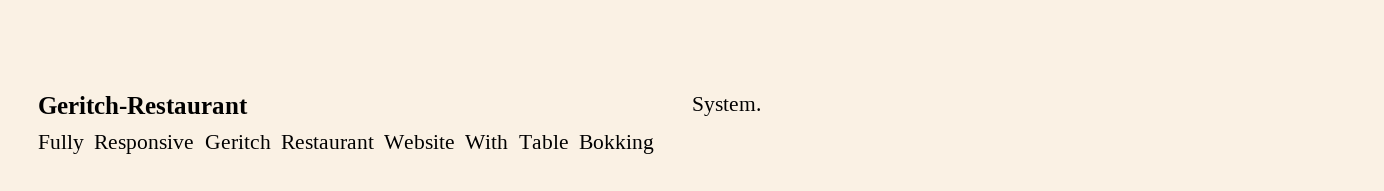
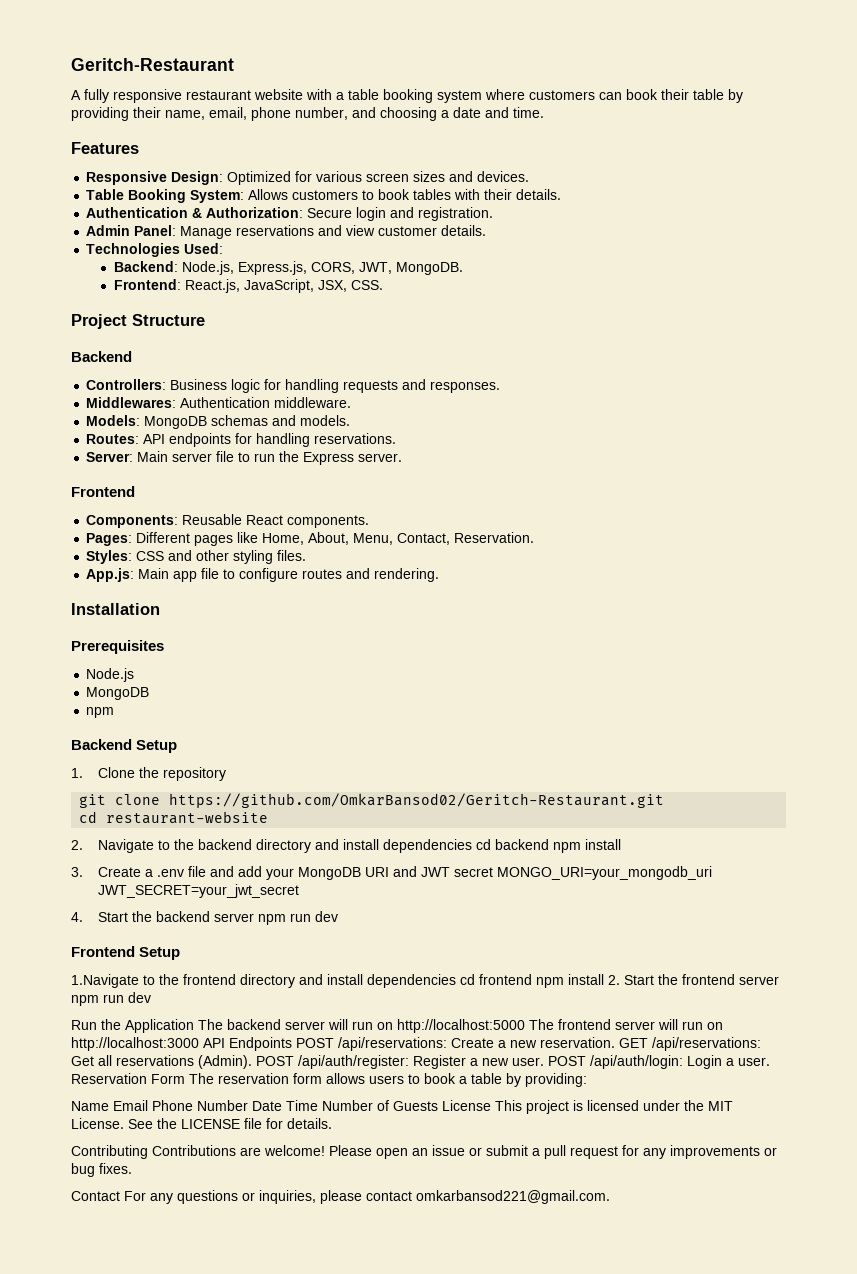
[38,135,654,154] [692,97,761,116] Fully Responsive Geritch Restaurant Website With Table Bokking System. -> [71,89,743,103] [71,107,544,121] [71,142,139,154] [86,171,530,185] [86,189,562,203] [86,207,494,221] [86,225,487,239] [86,243,224,257] [113,261,463,275] [113,279,383,293] [71,314,205,329] [71,351,132,362] [86,379,501,393] [86,397,352,408] [86,415,351,429] [86,433,397,447] [86,451,403,465] [71,486,135,497] [86,514,370,528] [86,532,535,546] [86,550,307,564] [86,568,440,582] [71,603,160,615] [71,640,164,654] [86,668,135,682] [86,687,150,700] [86,707,115,718] [71,739,178,753] [71,767,227,781] [79,793,665,808] [79,811,269,824] [71,839,622,853] [71,866,713,880] [98,884,300,898] [71,911,339,925] [71,946,181,960] [71,974,779,988] [71,992,151,1006] [71,1019,723,1033] [71,1037,761,1051] [71,1055,770,1069] [71,1073,587,1087] [71,1100,733,1114] [71,1118,332,1129] [71,1145,777,1159] [71,1163,132,1177] [71,1190,610,1204] A fully responsive restaurant website with a table booking system where customers can book their table by providing their name, email, phone number, and choosing a date and time. // Features // Responsive Design: Optimized for various screen sizes and devices. // Table Booking System: Allows customers to book tables with their details. // Authentication & Authorization: Secure login and registration. // Admin Panel: Manage reservations and view customer details. // Technologies Used: // Backend: Node.js, Express.js, CORS, JWT, MongoDB. // Frontend: React.js, JavaScript, JSX, CSS. // Project Structure // Backend // Controllers: Business logic for handling requests and responses. // Middlewares: Authentication middleware. // Models: MongoDB schemas and models. // Routes: API endpoints for handling reservations. // Server: Main server file to run the Express server. // Frontend // Components: Reusable React components. // Pages: Different pages like Home, About, Menu, Contact, Reservation. // Styles: CSS and other styling files. // App.js: Main app file to configure routes and rendering. // Installation // Prerequisites // Node.js // MongoDB // npm // Backend Setup // 1. Clone the repository // git clone https://github.com/OmkarBansod02/Geritch-Restaurant.git // cd restaurant-website // 2. Navigate to the backend directory and install dependencies cd backend npm install // 3. Create a .env file and add your MongoDB URI and JWT secret MONGO_URI=your_mongodb_uri JWT_SECRET=your_jwt_secret // 4. Start the backend server npm run dev // Frontend Setup // 1.Navigate to the frontend directory and install dependencies cd frontend npm install 2. Start the frontend server npm run dev // Run the Application The backend server will run on http://localhost:5000 The frontend server will run on http://localhost:3000 API Endpoints POST /api/reservations: Create a new reservation. GET /api/reservations: Get all reservations (Admin). POST /api/auth/register: Register a new user. POST /api/auth/login: Login a user. Reservation Form The reservation form allows users to book a table by providing: // Name Email Phone Number Date Time Number of Guests License This project is licensed under the MIT License. See the LICENSE file for details. // Contributing Contributions are welcome! Please open an issue or submit a pull request for any improvements or bug fixes. // Contact For any questions or inquiries, please contact omkarbansod221@gmail.com.

